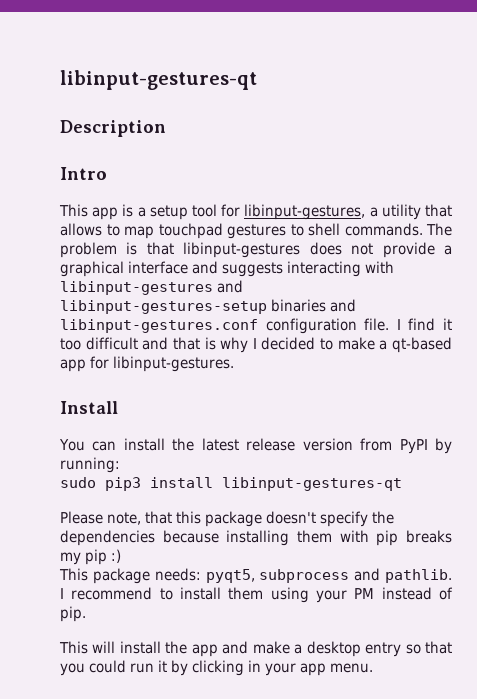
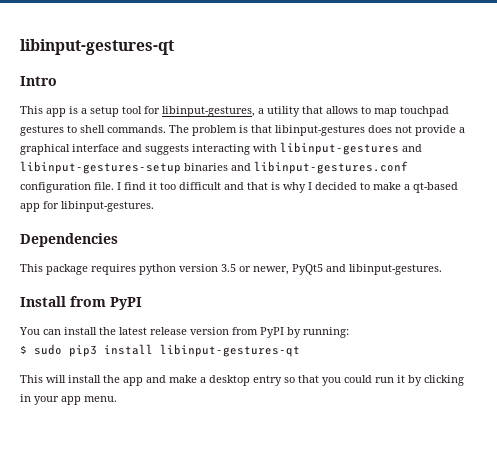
[60,70,257,90] [60,120,166,137] libinput-gestures-qt // Description -> [20,39,174,55] libinput-gestures-qt
(235, 364) none -> [20,233,118,247] [20,264,442,275] // Dependencies // This package requires python version 3.5 or newer, PyQt5 and libinput-gestures.
(118, 407) none -> [70,296,142,310] from PyPI
(120, 465) none -> [20,345,27,354] $
[60,511,395,527] [60,530,453,546] [60,549,122,565] [59,568,452,584] [60,587,453,603] [60,606,86,622] // Please note, that this package doesn't specify the dependencies because installing them with pip breaks my pip :) // This package needs: pyqt5, subprocess and pathlib. I recommend to install them using your PM instead of pip. -> (300, 350) none

